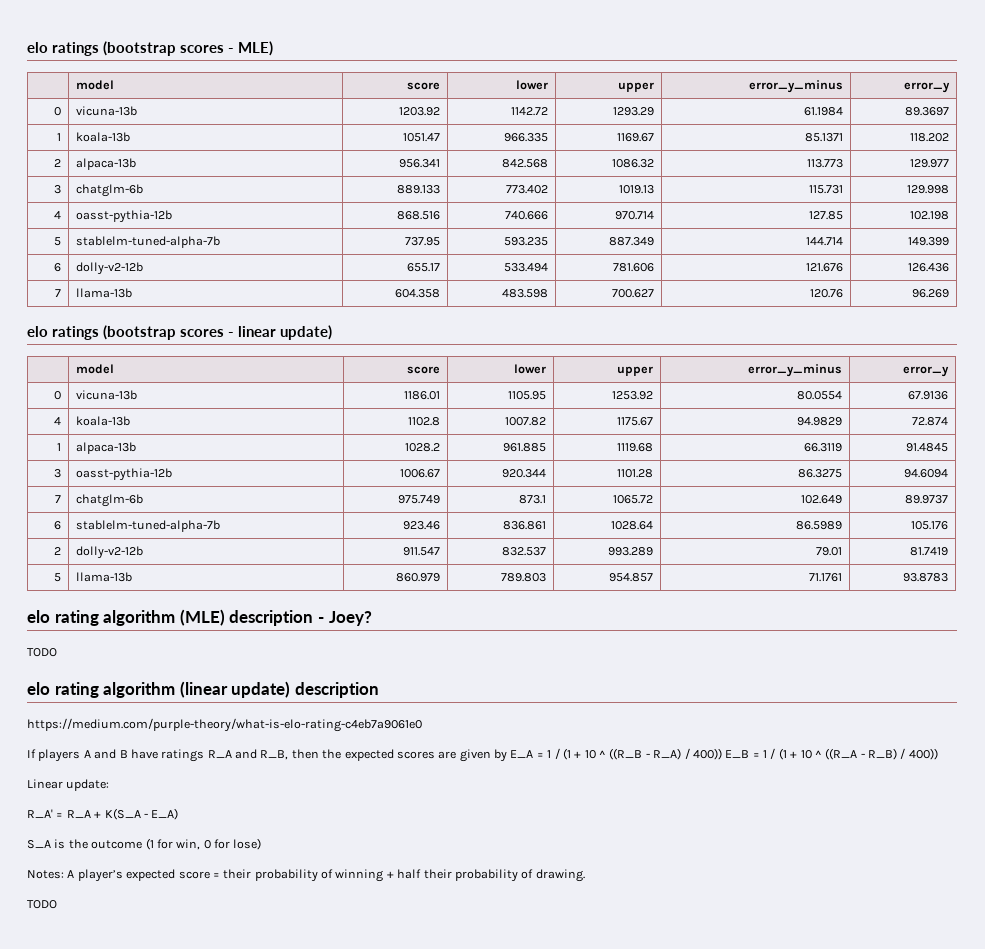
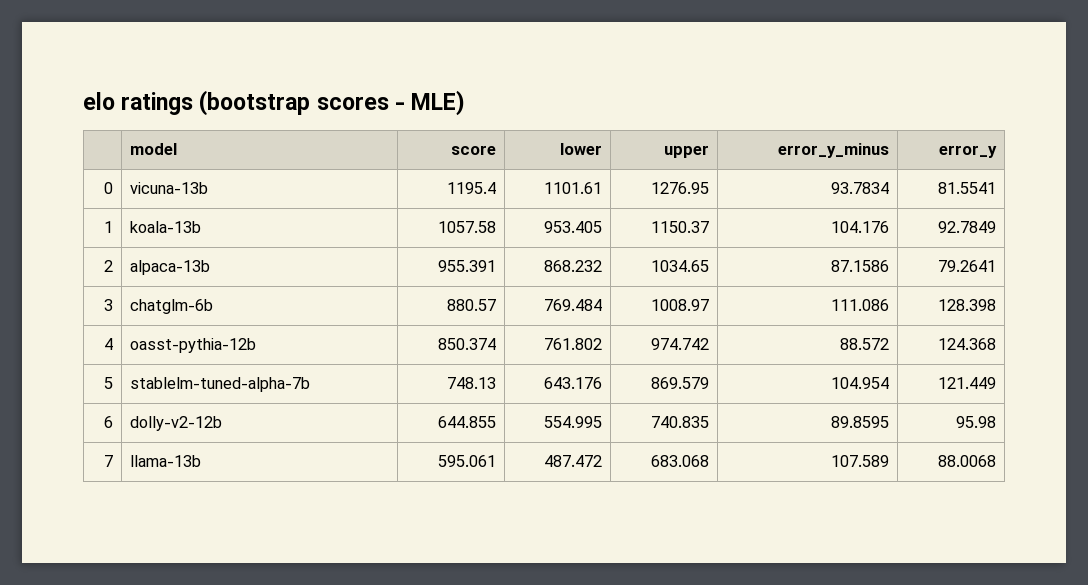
[398,107,440,116] [510,107,548,116] [612,107,654,116] [803,107,843,116] [904,107,949,116] [56,133,61,141] [76,132,131,142] [402,133,440,142] [503,133,548,142] [616,133,654,142] [804,133,843,142] [909,133,949,142] [53,159,61,167] [76,158,137,170] [398,159,440,168] [501,159,548,168] [611,159,654,168] [806,159,843,168] [909,159,949,168] [53,185,61,194] [76,184,144,197] [396,185,440,194] [505,185,548,194] [618,185,654,194] [808,185,843,194] [906,185,949,194] [53,211,61,219] [76,210,173,223] [396,211,440,220] [504,211,548,220] [614,211,654,220] [808,211,843,220] [909,211,949,220] [53,237,61,246] [76,236,221,248] [404,237,440,246] [503,237,548,246] [608,237,654,246] [805,237,843,246] [907,237,949,246] [53,263,61,272] [76,262,144,275] [406,263,440,272] [503,263,548,272] [612,263,654,272] [805,263,843,272] [907,263,949,272] [54,289,61,297] [76,288,133,298] [394,289,440,298] [501,289,548,298] [611,289,654,298] [809,289,843,298] [911,289,949,298] [27,325,332,340] [76,364,115,374] [406,366,440,374] [513,364,546,374] [616,366,653,376] [747,364,842,377] [902,366,949,377] [53,391,61,400] [76,390,138,400] [403,391,440,400] [507,391,546,400] [611,391,653,400] [796,391,842,400] [907,391,948,400] [53,417,61,425] [76,416,131,426] [407,417,440,426] [504,417,546,426] [616,417,653,426] [796,417,842,426] [911,417,948,426] [56,443,61,451] [76,442,137,454] [404,443,440,452] [502,443,546,452] [616,443,653,452] [803,443,842,452] [905,443,948,452] [53,469,61,478] [76,468,173,481] [399,469,440,478] [501,469,546,478] [616,469,653,478] [797,469,842,478] [903,469,948,478] [54,495,61,503] [76,494,144,507] [397,495,440,504] [518,495,546,504] [612,495,653,504] [800,495,842,504] [904,495,948,504] [53,521,61,530] [76,520,221,532] [402,521,440,530] [502,521,546,530] [610,521,653,530] [795,521,842,530] [910,521,948,530] [53,547,61,555] [76,546,144,559] [402,547,440,556] [501,547,546,556] [607,547,653,556] [815,547,842,556] [909,547,948,556] [53,573,61,582] [76,572,133,582] [395,573,440,582] [500,573,546,582] [608,573,653,582] [808,573,842,582] [902,573,948,582] [27,609,372,626] [27,648,57,657] [27,681,379,698] [27,718,422,732] [27,748,938,762] [27,779,110,791] [27,808,179,820] [27,838,262,850] [27,869,585,882] [27,900,57,909] 1203.92 | 1142.72 | 1293.29 | 61.1984 | 89.3697 // 1 | koala-13b | 1051.47 | 966.335 | 1169.67 | 85.1371 | 118.202 // 2 | alpaca-13b | 956.341 | 842.568 | 1086.32 | 113.773 | 129.977 // 3 | chatglm-6b | 889.133 | 773.402 | 1019.13 | 115.731 | 129.998 // 4 | oasst-pythia-12b | 868.516 | 740.666 | 970.714 | 127.85 | 102.198 // 5 | stablelm-tuned-alpha-7b | 737.95 | 593.235 | 887.349 | 144.714 | 149.399 // 6 | dolly-v2-12b | 655.17 | 533.494 | 781.606 | 121.676 | 126.436 // 7 | llama-13b | 604.358 | 483.598 | 700.627 | 120.76 | 96.269 // elo ratings (bootstrap scores - linear update) // | model | score | lower | upper | error_y_minus | error_y // 0 | vicuna-13b | 1186.01 | 1105.95 | 1253.92 | 80.0554 | 67.9136 // 4 | koala-13b | 1102.8 | 1007.82 | 1175.67 | 94.9829 | 72.874 // 1 | alpaca-13b | 1028.2 | 961.885 | 1119.68 | 66.3119 | 91.4845 // 3 | oasst-pythia-12b | 1006.67 | 920.344 | 1101.28 | 86.3275 | 94.6094 // 7 | chatglm-6b | 975.749 | 873.1 | 1065.72 | 102.649 | 89.9737 // 6 | stablelm-tuned-alpha-7b | 923.46 | 836.861 | 1028.64 | 86.5989 | 105.176 // 2 | dolly-v2-12b | 911.547 | 832.537 | 993.289 | 79.01 | 81.7419 // 5 | llama-13b | 860.979 | 789.803 | 954.857 | 71.1761 | 93.8783 // elo rating algorithm (MLE) description - Joey? // TODO // elo rating algorithm (linear update) description // https://medium.com/purple-theory/what-is-elo-rating-c4eb7a9061e0 // If players A and B have ratings R_A and R_B, then the expected scores are given by E_A = 1 / (1 + 10 ^ ((R_B - R_A) / 400)) E_B = 1 / (1 + 10 ^ ((R_A - R_B) / 400)) // Linear update: // R_A' = R_A + K(S_A - E_A) // S_A is the outcome (1 for win, 0 for lose) // Notes: A player’s expected score = their probability of winning + half their probability of drawing. // TODO -> [447,182,497,194] [544,182,603,194] [651,182,710,194] [831,182,890,194] [938,182,997,194] [104,221,114,233] [129,221,201,233] [438,221,497,233] [544,221,603,233] [651,221,710,233] [831,221,890,233] [938,221,997,233] [104,260,114,272] [129,260,210,275] [438,260,497,272] [544,260,603,272] [651,260,710,272] [831,260,890,272] [938,260,997,272] [104,299,114,311] [129,299,213,314] [447,299,497,311] [544,299,603,311] [651,299,710,311] [831,299,890,311] [938,299,997,311] [104,338,114,350] [129,338,256,353] [438,338,497,350] [544,338,603,350] [651,338,710,350] [840,338,890,350] [938,338,997,350] [104,377,114,389] [129,377,310,392] [447,377,497,389] [544,377,603,389] [651,377,710,389] [831,377,890,389] [938,377,997,389] [104,416,114,428] [129,416,222,431] [438,416,497,428] [544,416,603,428] [651,416,710,428] [831,416,890,428] [956,416,997,428] [104,455,114,467] [129,455,201,467] [438,455,497,467] [544,455,603,467] [651,455,710,467] [831,455,890,467] [938,455,997,467] 1195.4 | 1101.61 | 1276.95 | 93.7834 | 81.5541 // 1 | koala-13b | 1057.58 | 953.405 | 1150.37 | 104.176 | 92.7849 // 2 | alpaca-13b | 955.391 | 868.232 | 1034.65 | 87.1586 | 79.2641 // 3 | chatglm-6b | 880.57 | 769.484 | 1008.97 | 111.086 | 128.398 // 4 | oasst-pythia-12b | 850.374 | 761.802 | 974.742 | 88.572 | 124.368 // 5 | stablelm-tuned-alpha-7b | 748.13 | 643.176 | 869.579 | 104.954 | 121.449 // 6 | dolly-v2-12b | 644.855 | 554.995 | 740.835 | 89.8595 | 95.98 // 7 | llama-13b | 595.061 | 487.472 | 683.068 | 107.589 | 88.0068

